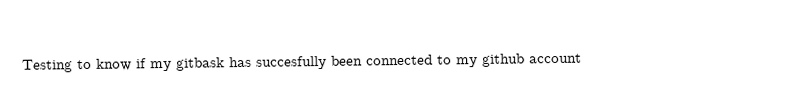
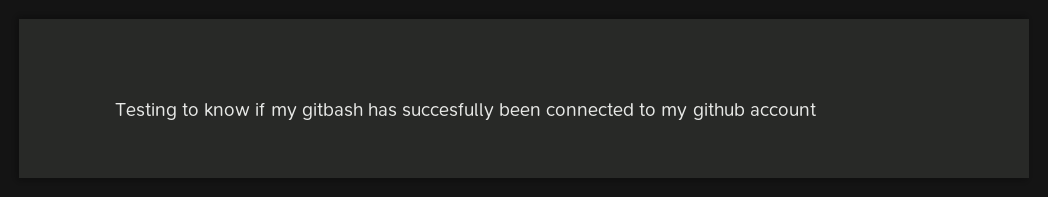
[176,57,225,71] gitbask -> [301,103,363,120] gitbash

